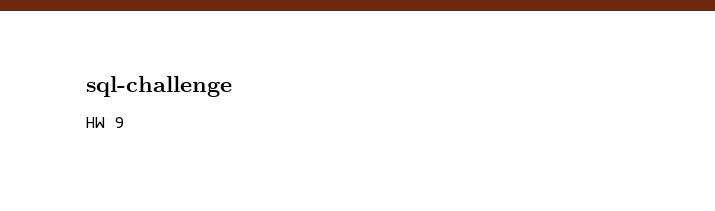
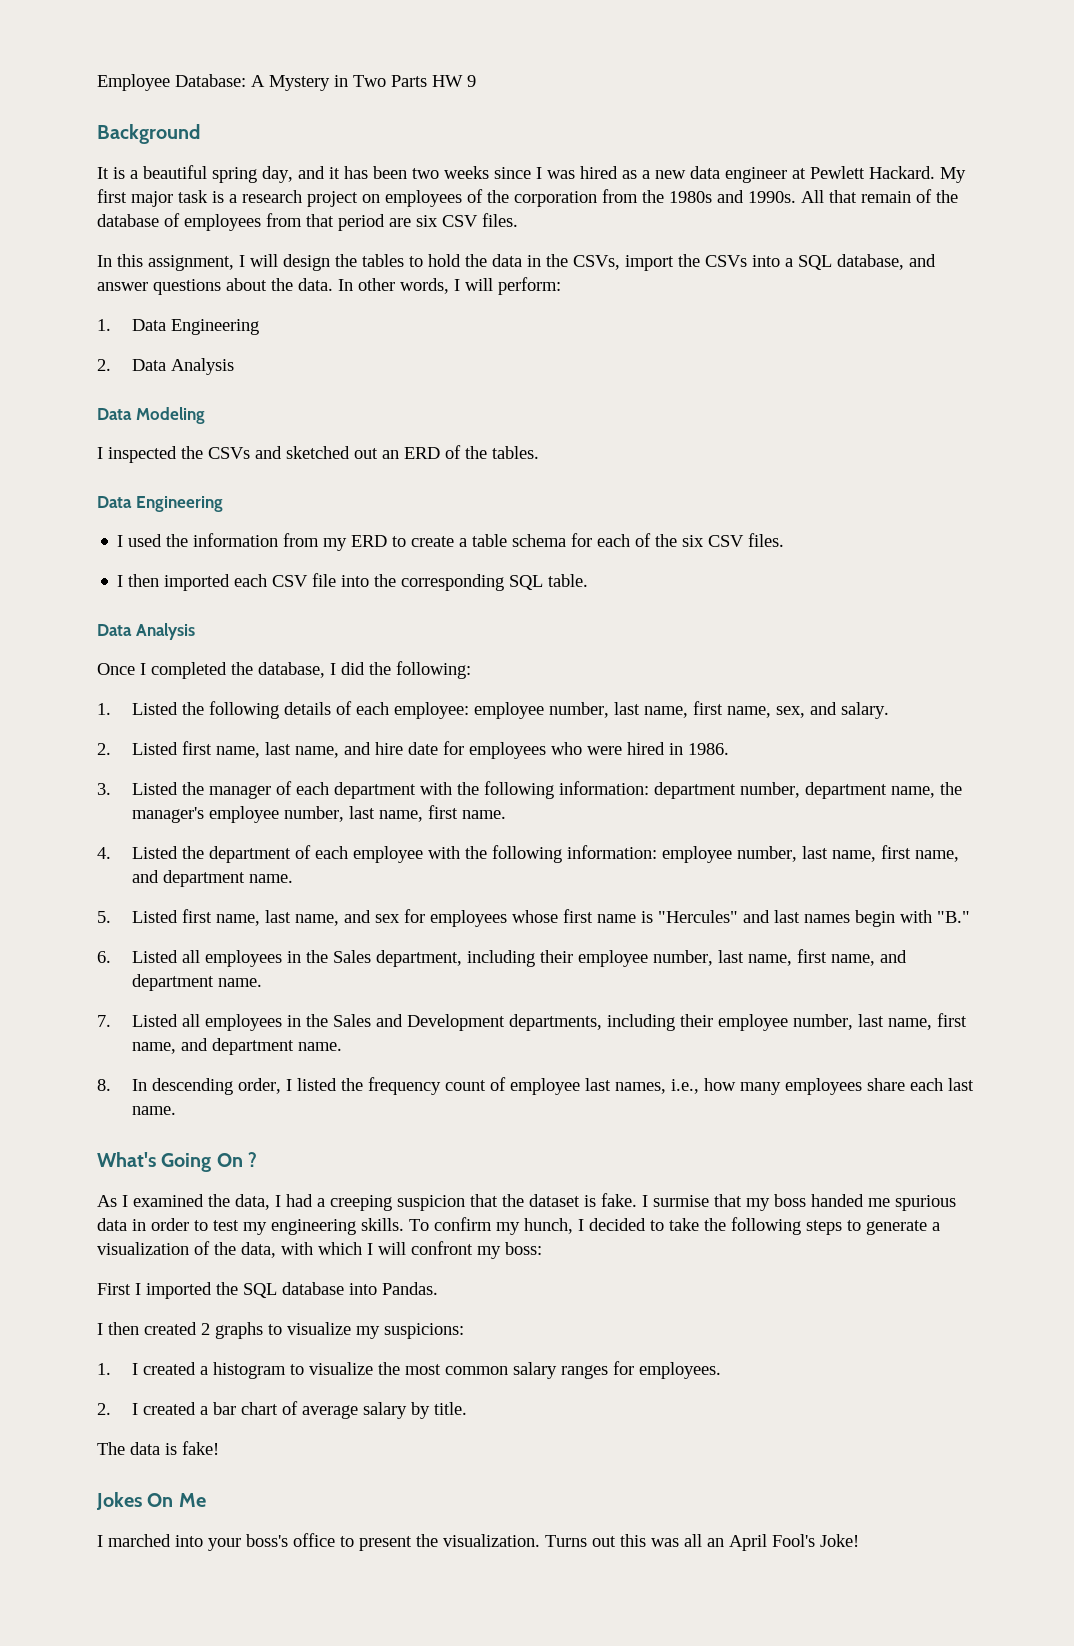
[86,76,232,97] [86,117,124,128] sql-challenge // HW 9 -> [97,74,476,91] [97,124,200,144] [97,165,966,183] [97,189,958,207] [97,213,518,231] [97,254,936,271] [97,277,561,295] [97,319,259,335] [97,358,234,375] [97,407,205,424] [97,445,539,463] [97,496,223,512] [117,533,785,551] [117,573,589,591] [97,623,195,640] [97,661,471,679] [97,701,889,719] [97,741,729,759] [97,781,962,799] [131,805,506,823] [97,845,959,863] [131,870,293,887] [97,909,970,927] [97,949,907,967] [131,974,262,991] [97,1013,967,1031] [131,1038,342,1055] [97,1077,974,1095] [131,1106,176,1115] [97,1152,258,1172] [97,1193,956,1211] [97,1217,940,1235] [97,1241,542,1259] [97,1282,438,1299] [97,1322,464,1339] [97,1361,721,1379] [97,1401,467,1419] [97,1441,219,1455] [96,1492,206,1510] [97,1533,859,1551] Employee Database: A Mystery in Two Parts HW 9 // Background // It is a beautiful spring day, and it has been two weeks since I was hired as a new data engineer at Pewlett Hackard. My first major task is a research project on employees of the corporation from the 1980s and 1990s. All that remain of the database of employees from that period are six CSV files. // In this assignment, I will design the tables to hold the data in the CSVs, import the CSVs into a SQL database, and answer questions about the data. In other words, I will perform: // 1. Data Engineering // 2. Data Analysis // Data Modeling // I inspected the CSVs and sketched out an ERD of the tables. // Data Engineering // I used the information from my ERD to create a table schema for each of the six CSV files. // I then imported each CSV file into the corresponding SQL table. // Data Analysis // Once I completed the database, I did the following: // 1. Listed the following details of each employee: employee number, last name, first name, sex, and salary. // 2. Listed first name, last name, and hire date for employees who were hired in 1986. // 3. Listed the manager of each department with the following information: department number, department name, the manager's employee number, last name, first name. // 4. Listed the department of each employee with the following information: employee number, last name, first name, and department name. // 5. Listed first name, last name, and sex for employees whose first name is "Hercules" and last names begin with "B." // 6. Listed all employees in the Sales department, including their employee number, last name, first name, and department name. // 7. Listed all employees in the Sales and Development departments, including their employee number, last name, first name, and department name. // 8. In descending order, I listed the frequency count of employee last names, i.e., how many employees share each last name. // What's Going On ? // As I examined the data, I had a creeping suspicion that the dataset is fake. I surmise that my boss handed me spurious data in order to test my engineering skills. To confirm my hunch, I decided to take the following steps to generate a visualization of the data, with which I will confront my boss: // First I imported the SQL database into Pandas. // I then created 2 graphs to visualize my suspicions: // 1. I created a histogram to visualize the most common salary ranges for employees. // 2. I created a bar chart of average salary by title. // The data is fake! // Jokes On Me // I marched into your boss's office to present the visualization. Turns out this was all an April Fool's Joke!

